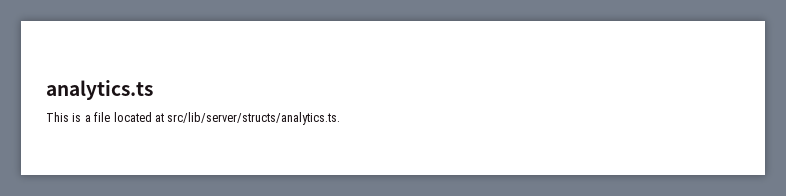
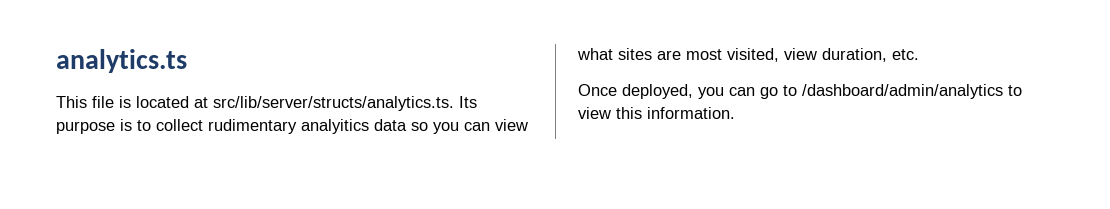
[72,112,341,125] is a file located at src/lib/server/structs/analytics.ts. -> [92,96,477,111] [56,119,528,134] [577,48,919,62] [578,84,1022,99] [578,107,735,119] file is located at src/lib/server/structs/analytics.ts. Its purpose is to collect rudimentary analyitics data so you can view what sites are most visited, view duration, etc. // Once deployed, you can go to /dashboard/admin/analytics to view this information.

